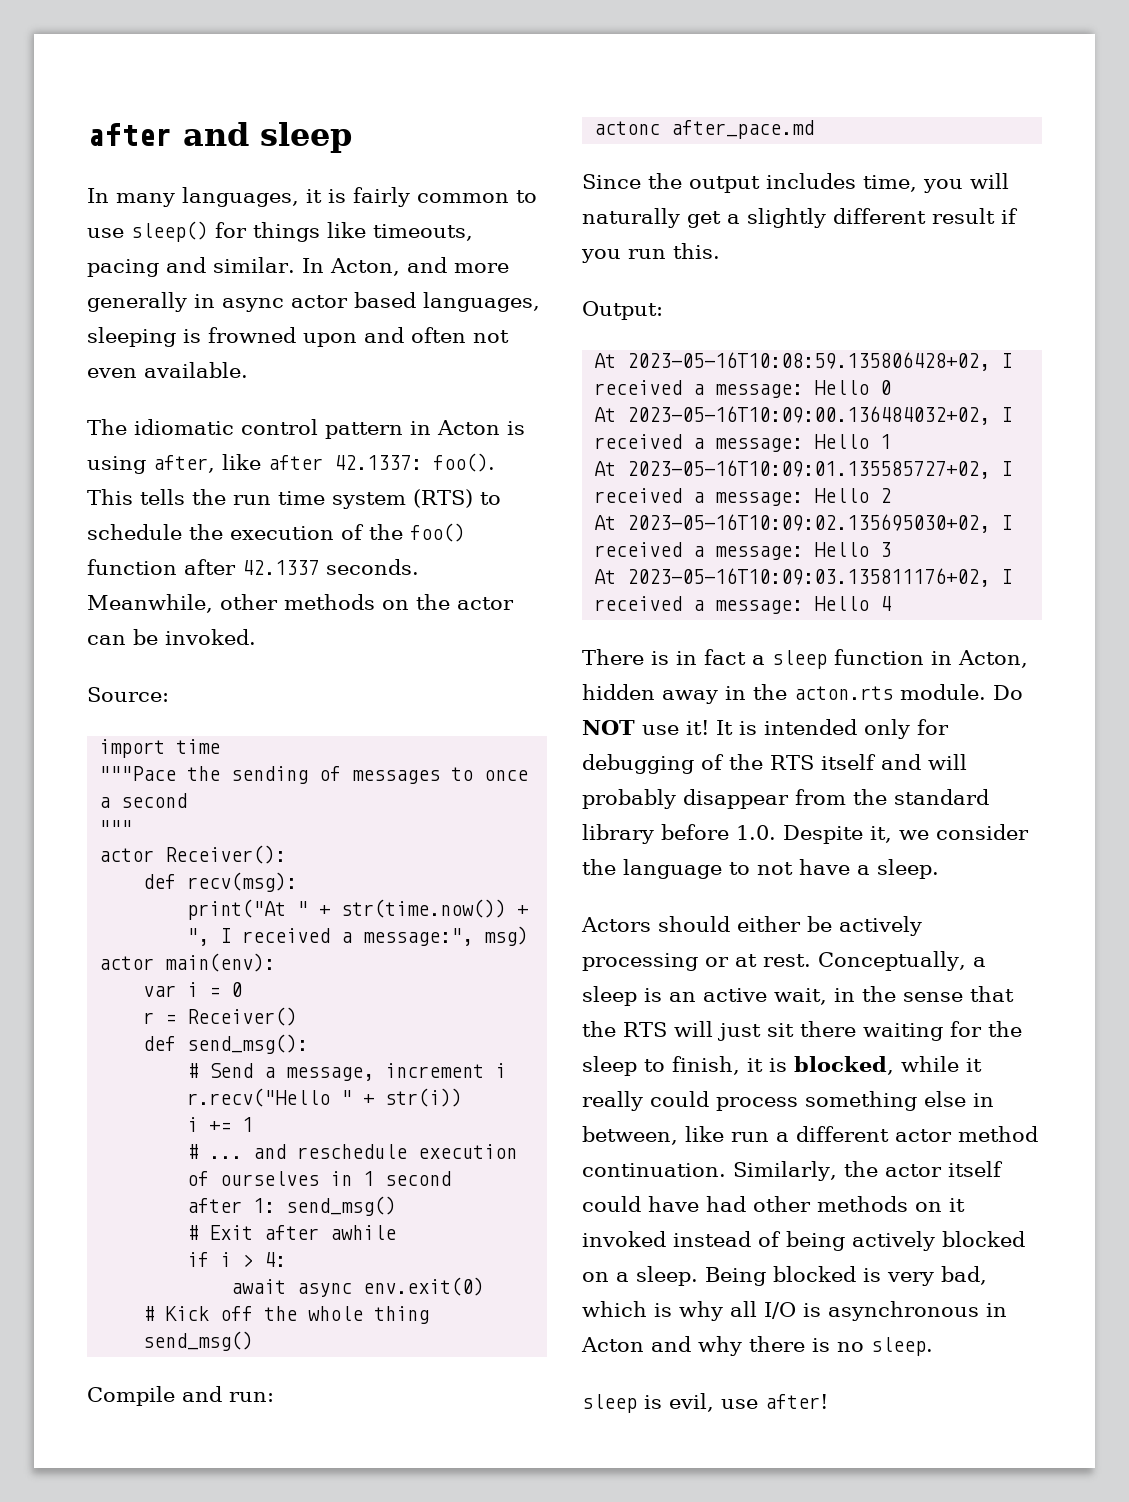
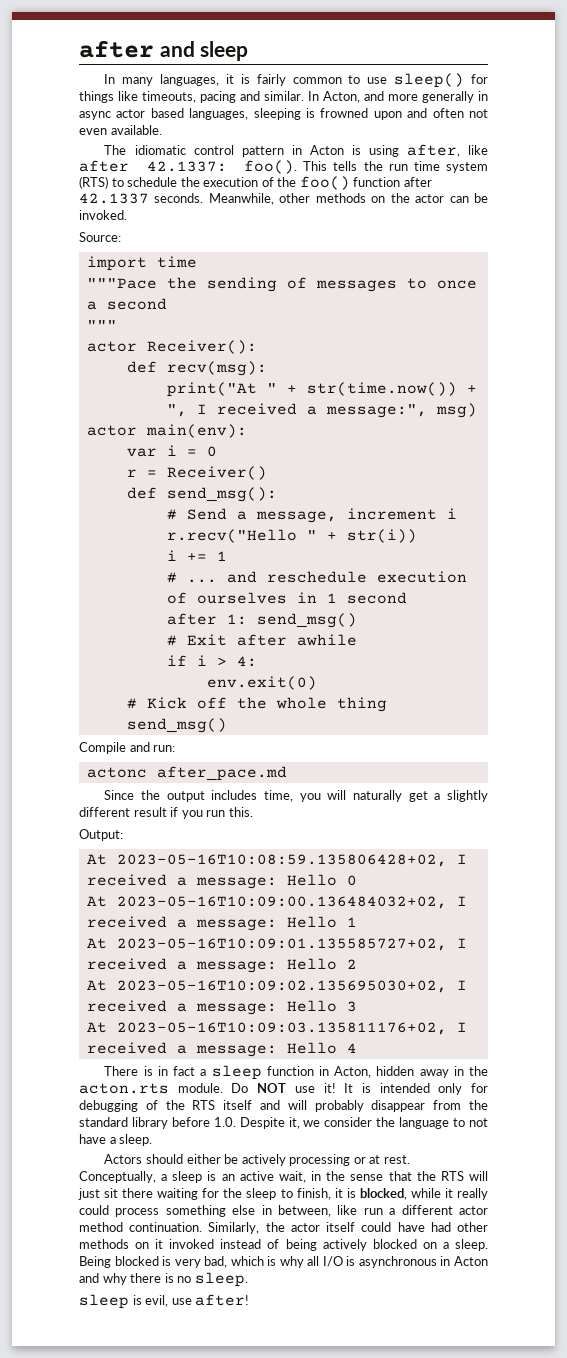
[231,1279,353,1297] await async -> (257, 661) none

